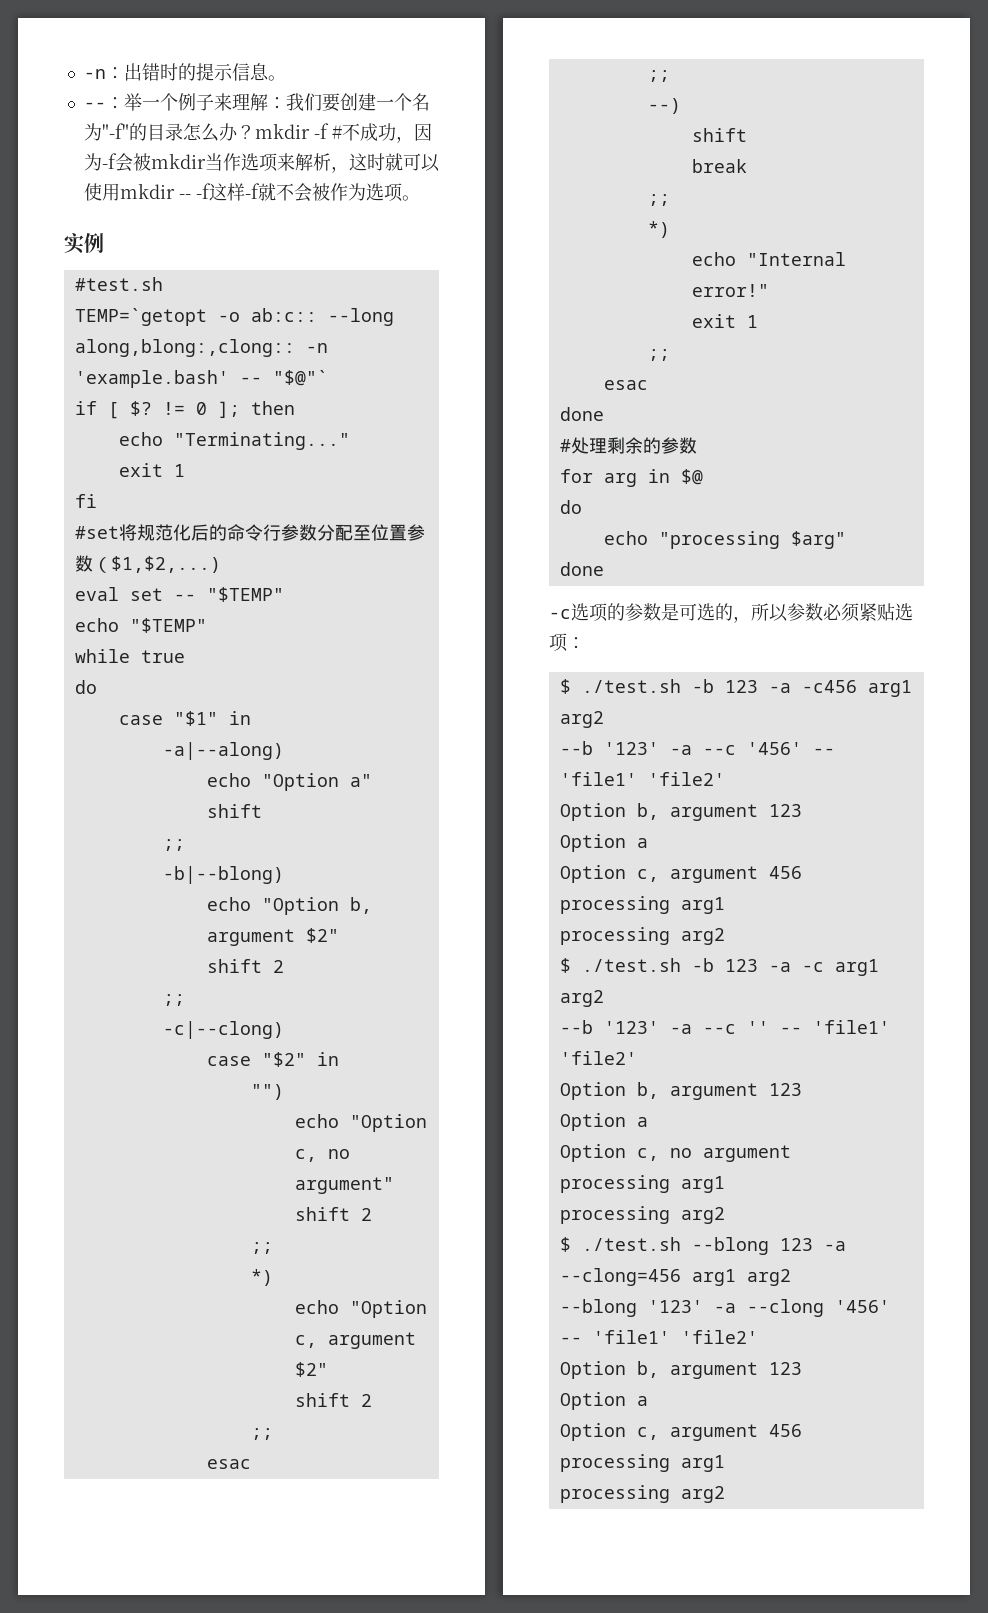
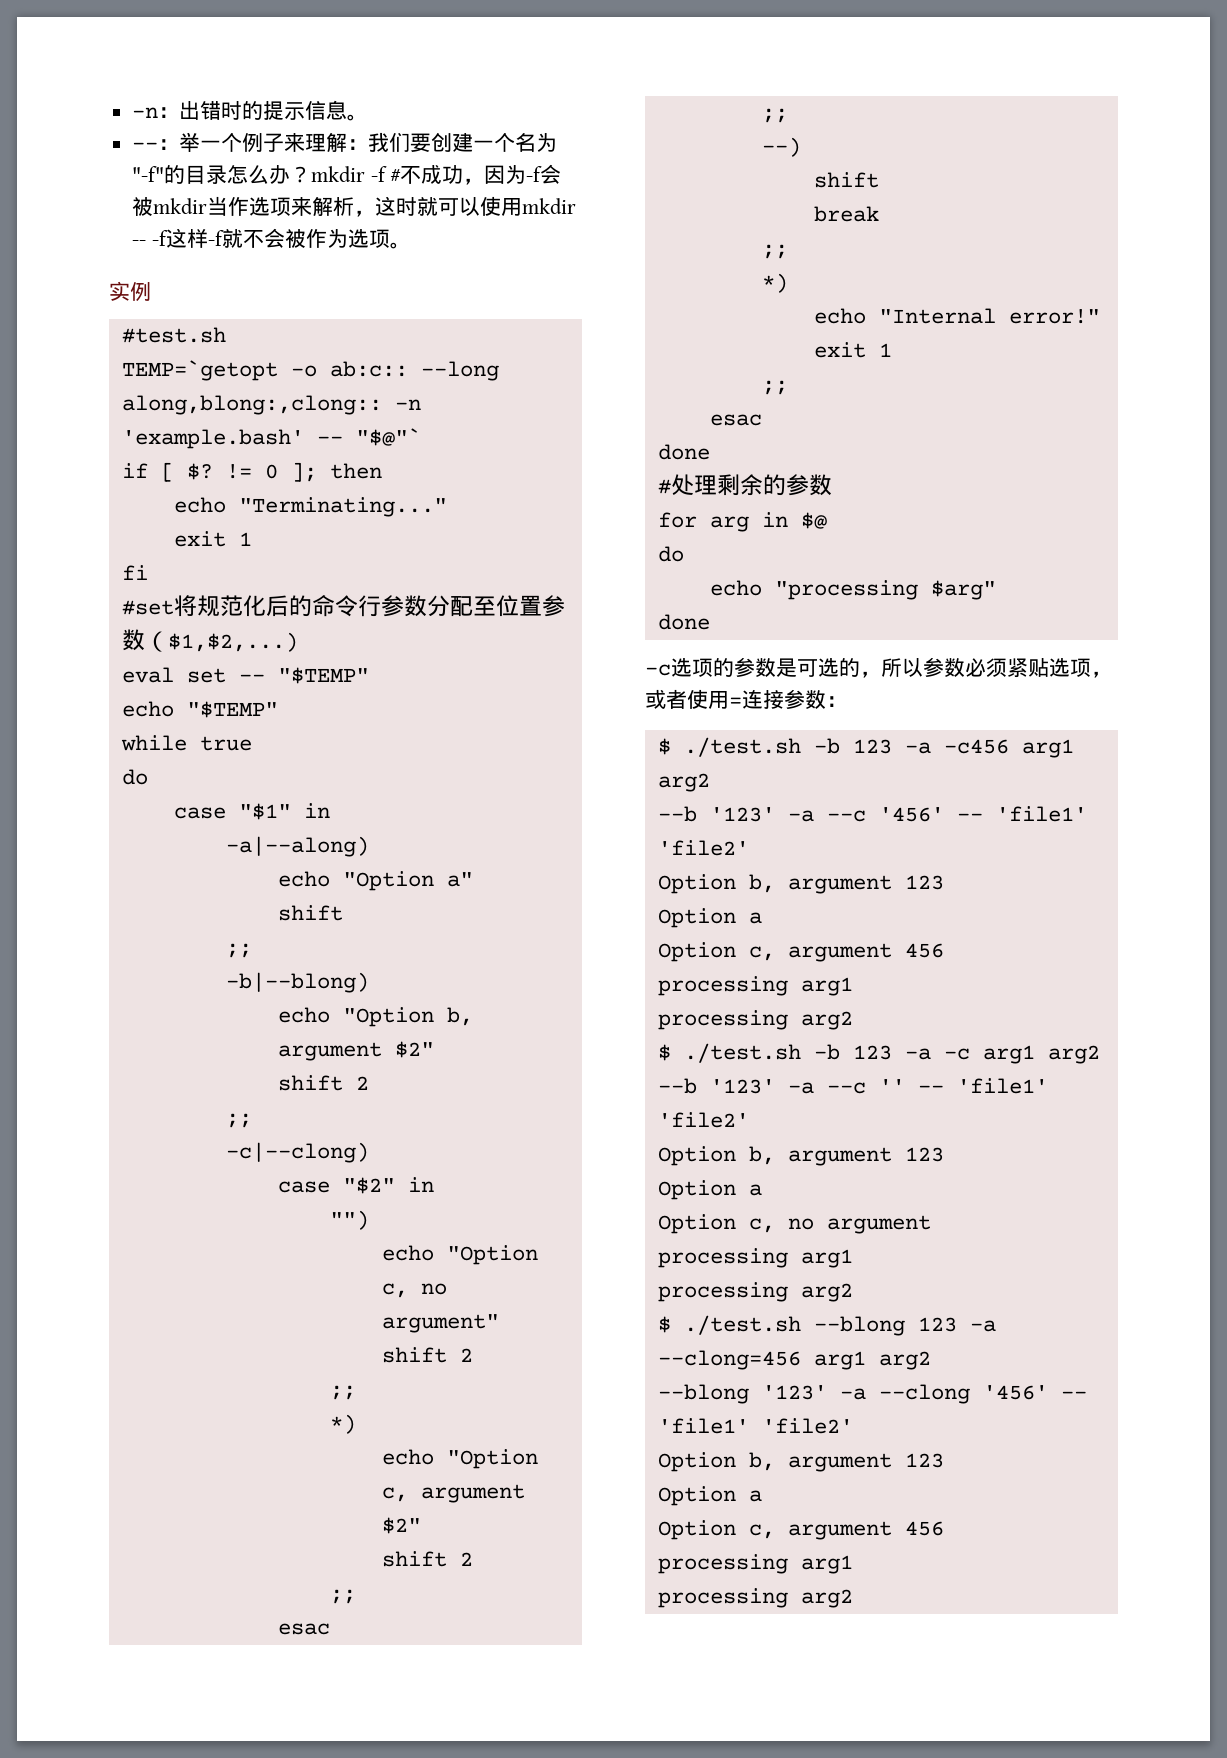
(568, 642) none -> [1091,671,1112,678] [645,689,826,709] ，或者使用=连接参数

